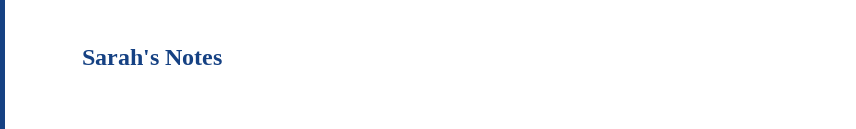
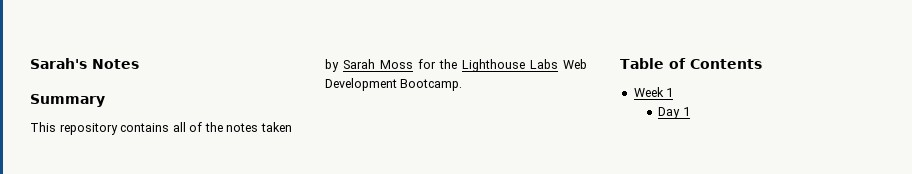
(223, 57) none -> [30,94,105,107] [30,122,293,135] [325,59,587,72] [325,78,463,91] [620,58,762,69] [633,87,674,97] [658,107,690,119] // Summary // This repository contains all of the notes taken by Sarah Moss for the Lighthouse Labs Web Development Bootcamp. // Table of Contents // Week 1 // Day 1

